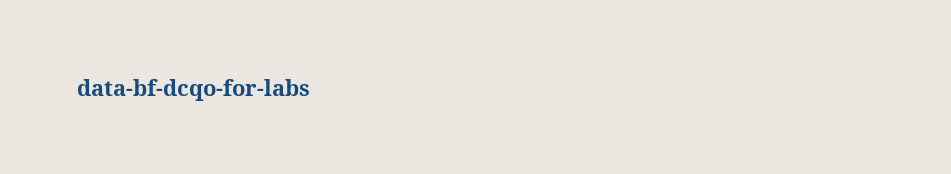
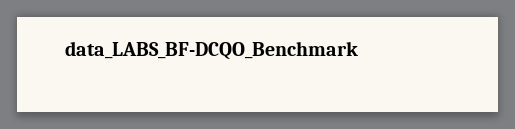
[77,79,310,101] data-bf-dcqo-for-labs -> [65,41,358,60] data_LABS_BF-DCQO_Benchmark

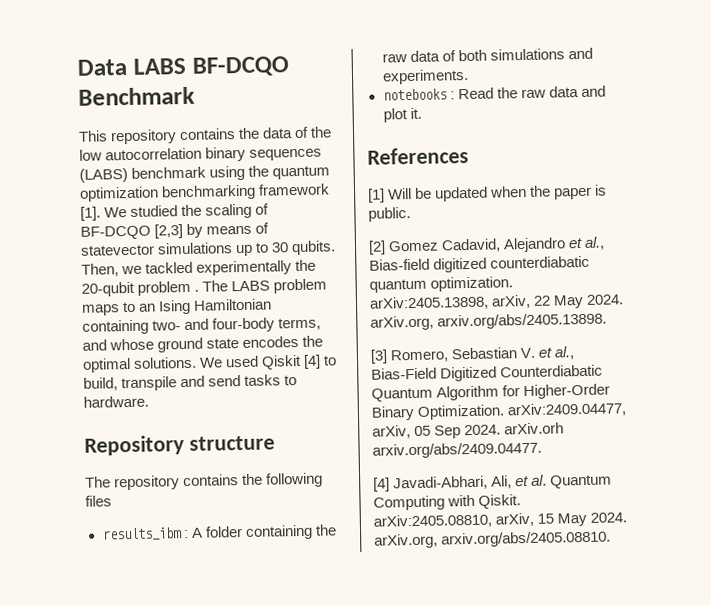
[65,41,358,60] data_LABS_BF-DCQO_Benchmark -> [77,56,289,77] [78,86,195,106] [78,126,333,145] [79,146,323,162] [79,165,331,183] [79,183,331,202] [80,203,270,221] [80,222,270,240] [80,240,337,257] [81,259,317,277] [81,278,328,297] [81,298,273,316] [82,317,322,335] [82,335,324,353] [82,354,338,373] [83,374,298,392] [83,395,149,408] [84,435,275,456] [85,472,324,491] [85,495,112,507] [101,524,337,541] [381,47,593,63] [381,68,469,85] [382,85,606,101] [382,107,422,123] [367,146,469,165] [367,184,608,203] [368,207,411,222] [368,236,606,255] [369,255,591,273] [369,276,514,293] [369,294,625,311] [370,312,608,331] [370,346,576,364] [371,364,604,382] [371,383,611,402] [371,402,628,421] [372,422,565,439] [372,441,542,459] [373,474,613,492] [373,494,522,511] [373,512,628,529] [374,530,612,549] Data LABS BF-DCQO Benchmark // This repository contains the data of the low autocorrelation binary sequences (LABS) benchmark using the quantum optimization benchmarking framework [1]. We studied the scaling of BF-DCQO [2,3] by means of statevector simulations up to 30 qubits. Then, we tackled experimentally the 20-qubit problem . The LABS problem maps to an Ising Hamiltonian containing two- and four-body terms, and whose ground state encodes the optimal solutions. We used Qiskit [4] to build, transpile and send tasks to hardware. // Repository structure // The repository contains the following files // results_ibm : A folder containing the raw data of both simulations and experiments. // notebooks : Read the raw data and plot it. // References // [1] Will be updated when the paper is public. // [2] Gomez Cadavid, Alejandro et al., Bias-field digitized counterdiabatic quantum optimization. arXiv:2405.13898, arXiv, 22 May 2024. arXiv.org, arxiv.org/abs/2405.13898. // [3] Romero, Sebastian V. et al., Bias-Field Digitized Counterdiabatic Quantum Algorithm for Higher-Order Binary Optimization. arXiv:2409.04477, arXiv, 05 Sep 2024. arXiv.orh arxiv.org/abs/2409.04477. // [4] Javadi-Abhari, Ali, et al. Quantum Computing with Qiskit. arXiv:2405.08810, arXiv, 15 May 2024. arXiv.org, arxiv.org/abs/2405.08810.

